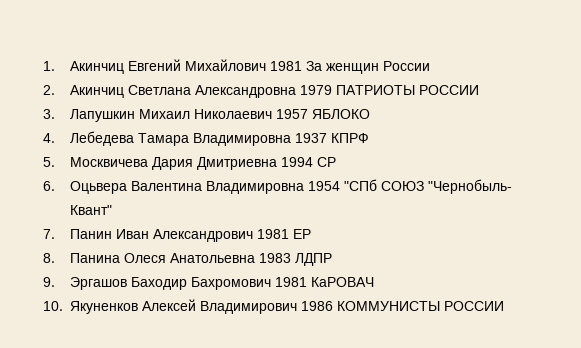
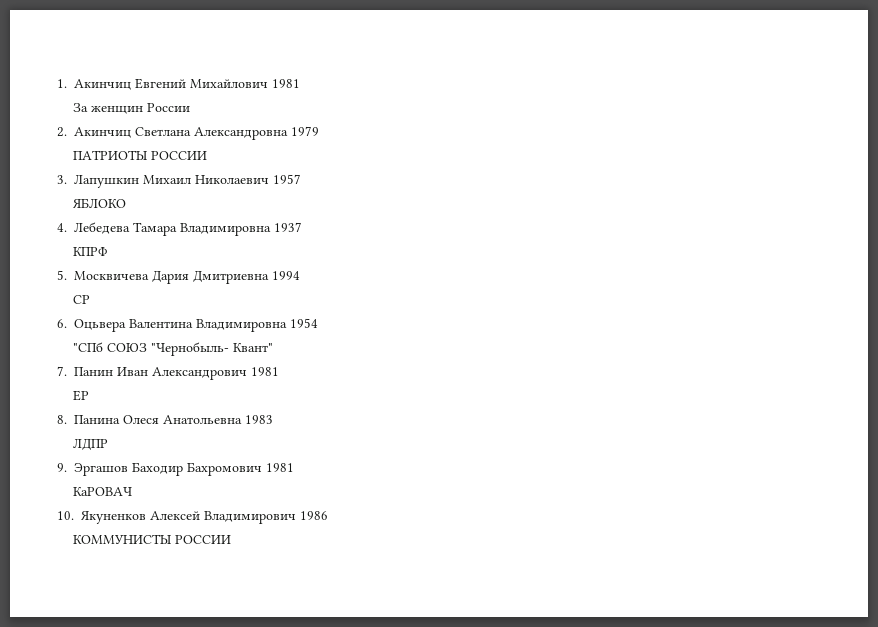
(303, 66) none -> (300, 83) //
(333, 90) none -> (319, 131) //
(309, 114) none -> (301, 179) //
(328, 138) none -> (302, 227) //
(314, 162) none -> (300, 275) //
(341, 186) none -> (318, 323) //
(290, 234) none -> (279, 371) //
(292, 258) none -> (273, 419) //
(308, 282) none -> (294, 467) //
(334, 306) none -> (328, 515) //

